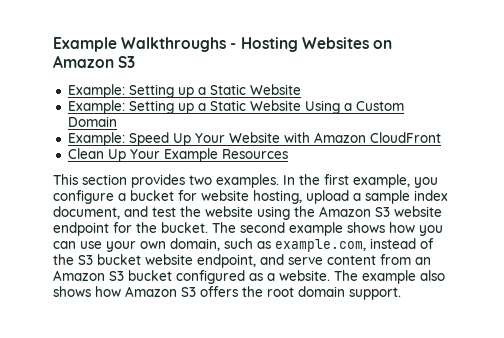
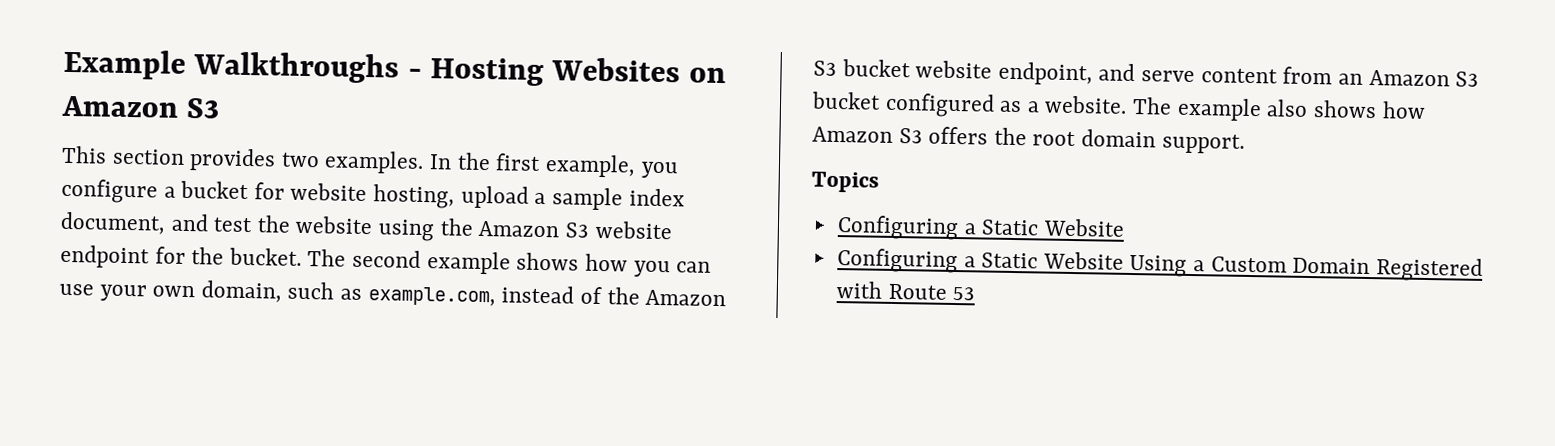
[67,84,301,98] [67,100,404,114] [67,116,117,127] [67,132,441,146] [67,148,288,162] // Example: Setting up a Static Website // Example: Setting up a Static Website Using a Custom Domain // Example: Speed Up Your Website with Amazon CloudFront // Clean Up Your Example Resources -> (221, 108) none
(74, 259) none -> [645,289,727,307] Amazon
(401, 293) none -> [811,171,879,193] [836,215,1125,241] [836,248,1483,282] [835,280,976,301] // Topics // Configuring a Static Website // Configuring a Static Website Using a Custom Domain Registered with Route 53

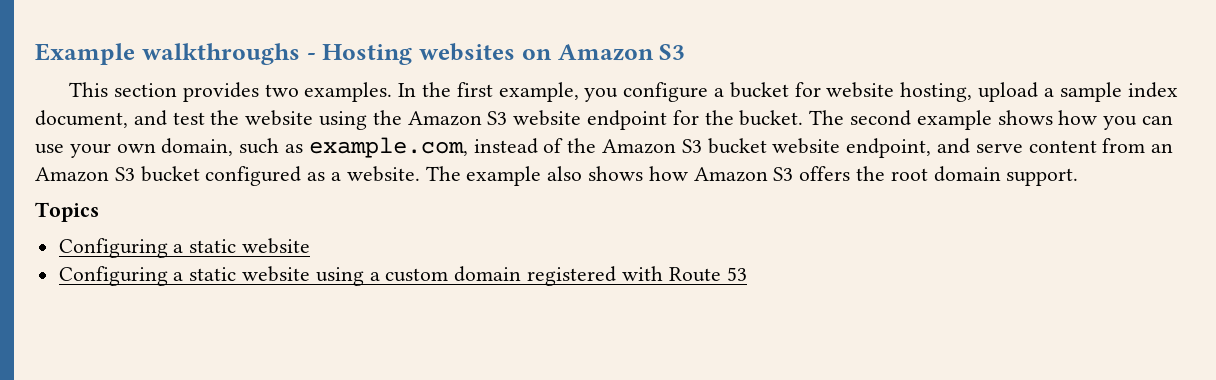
[193,51,400,84] Walkthroughs -> [141,43,300,65] walkthroughs
[551,57,681,83] Websites -> [419,43,515,61] websites
[981,218,1125,237] [836,248,1483,282] Static Website // Configuring a Static Website Using a Custom Domain Registered -> [189,238,311,254] [58,266,617,286] static website // Configuring a static website using a custom domain registered

